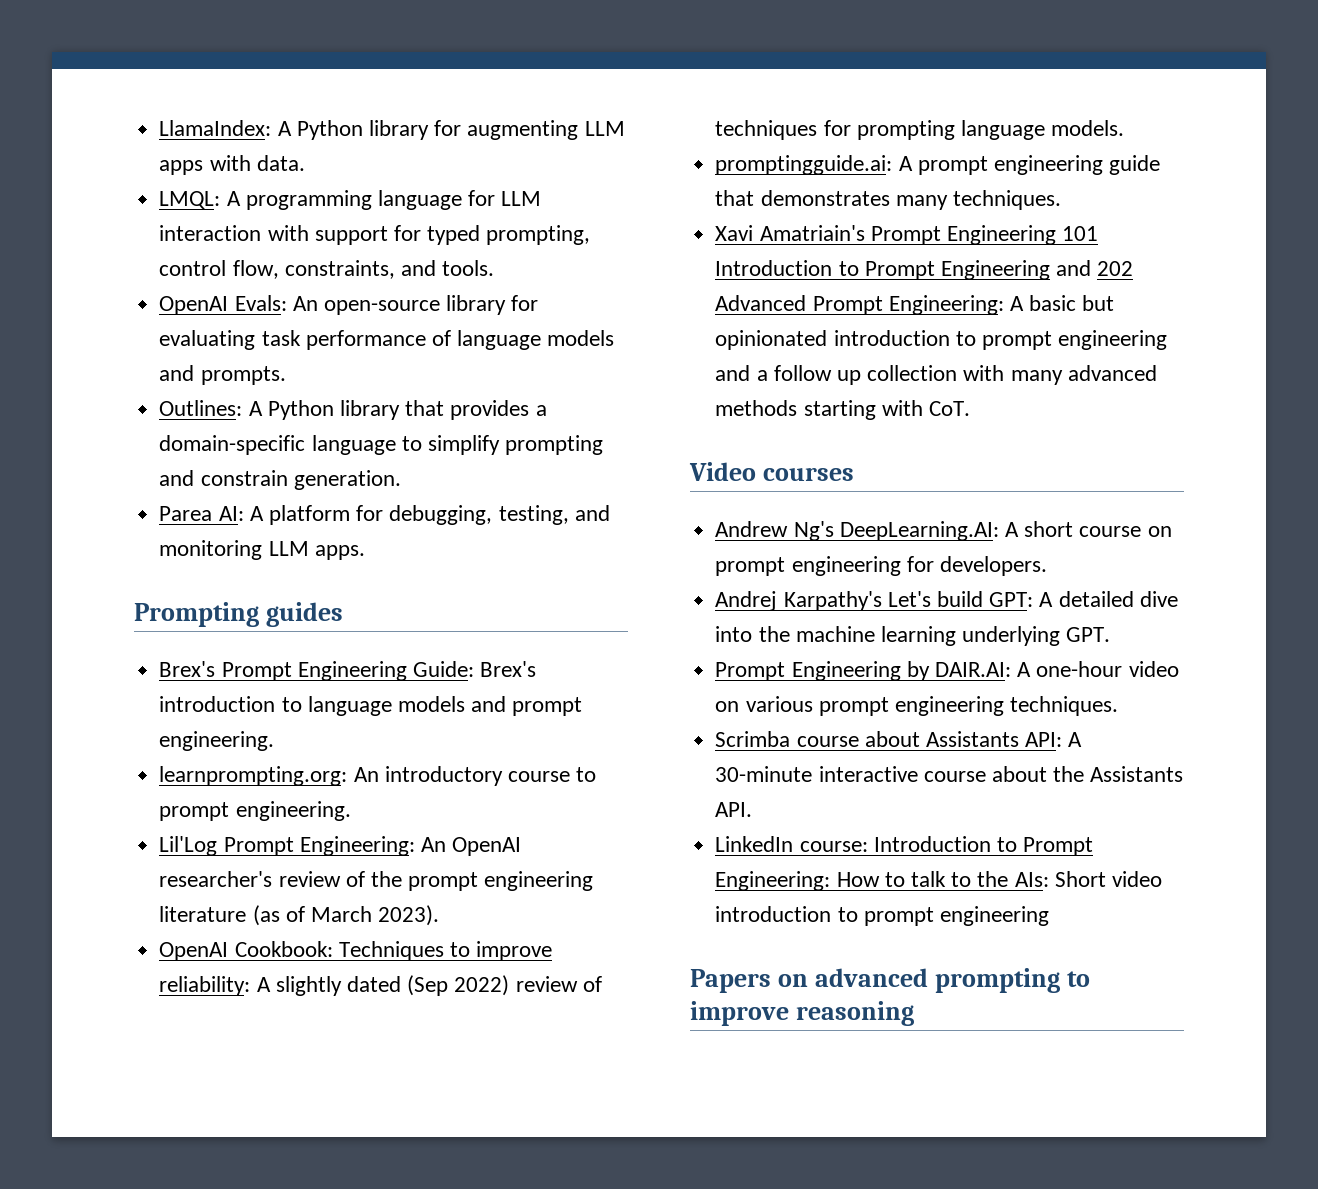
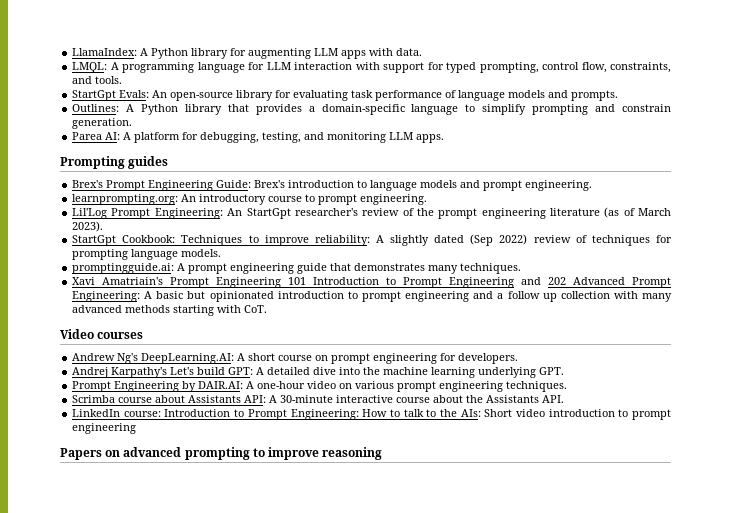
[159,296,229,315] OpenAI -> [72,90,117,101] StartGpt
[452,837,522,856] OpenAI -> [246,208,291,219] StartGpt
[159,942,229,961] OpenAI -> [72,235,117,246] StartGpt

